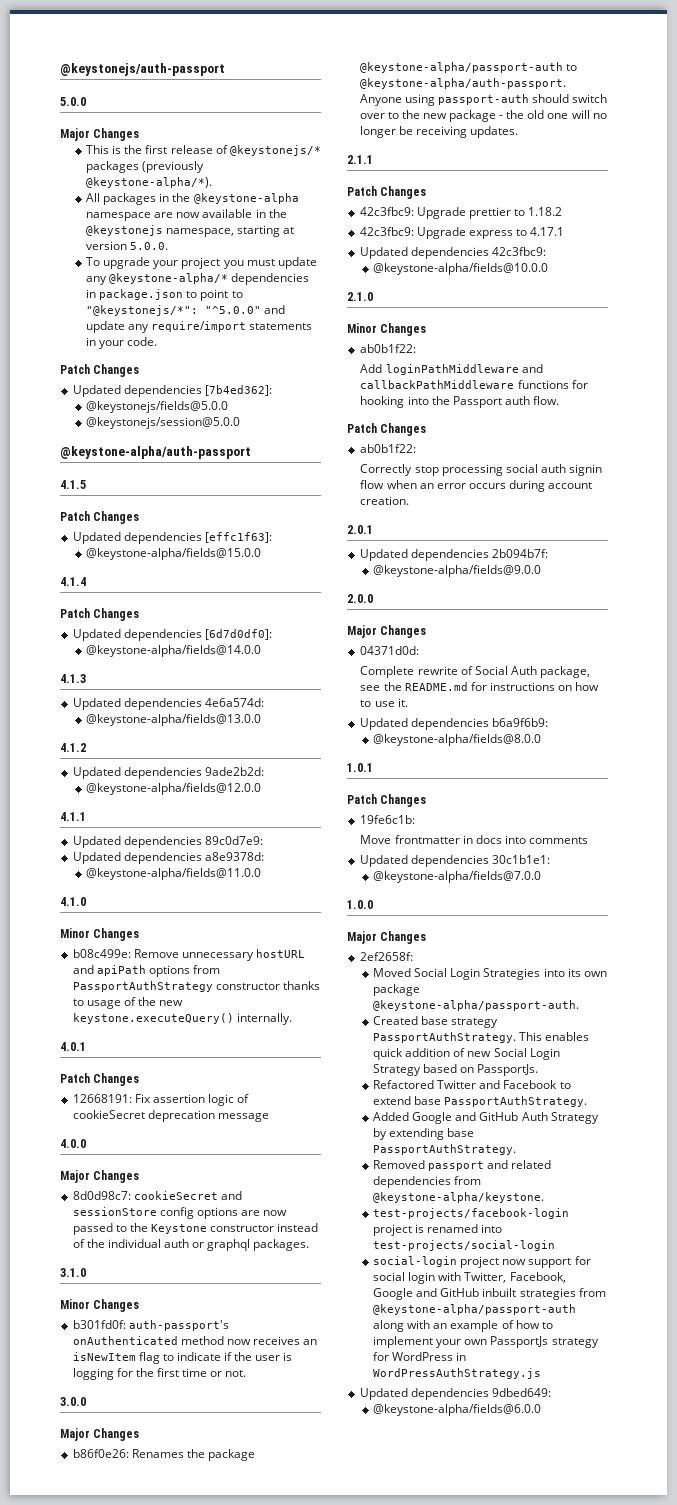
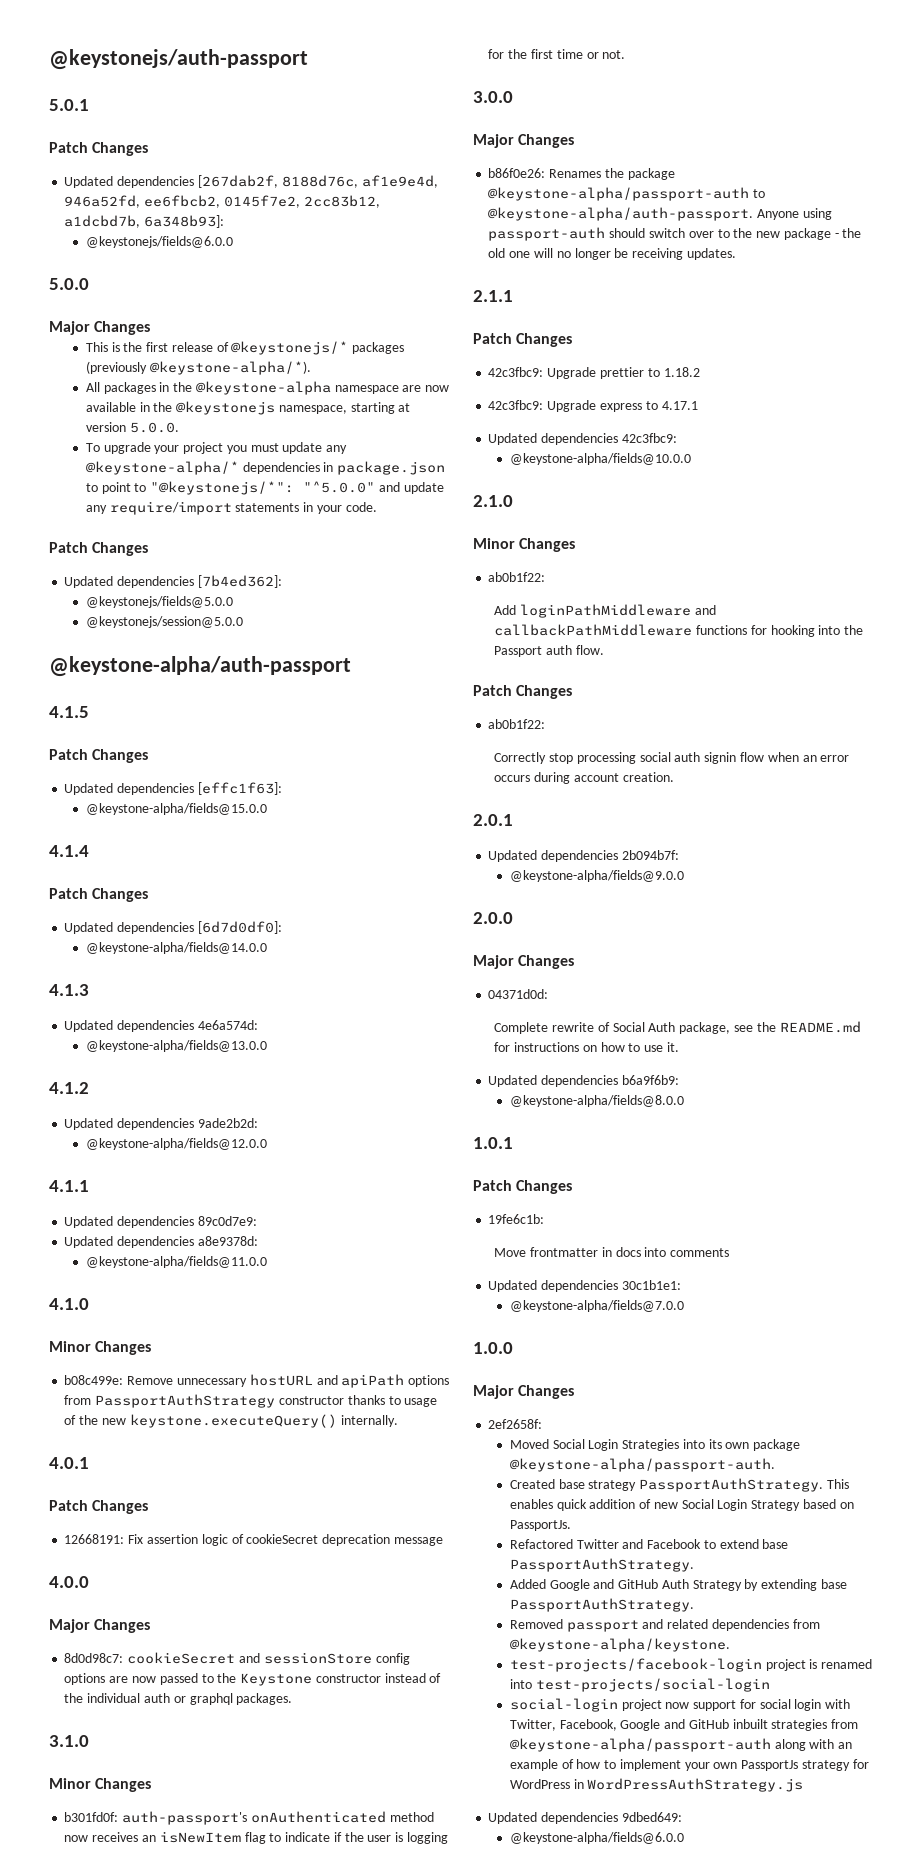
(225, 69) none -> [49,99,89,111] [49,142,149,156] [64,175,438,188] [64,195,380,208] [64,215,225,228] [85,236,233,248] // 5.0.1 // Patch Changes // Updated dependencies [267dab2f, 8188d76c, af1e9e4d, 946a52fd, ee6fbcb2, 0145f7e2, 2cc83b12, a1dcbd7b, 6a348b93]: // @keystonejs/fields@6.0.0

